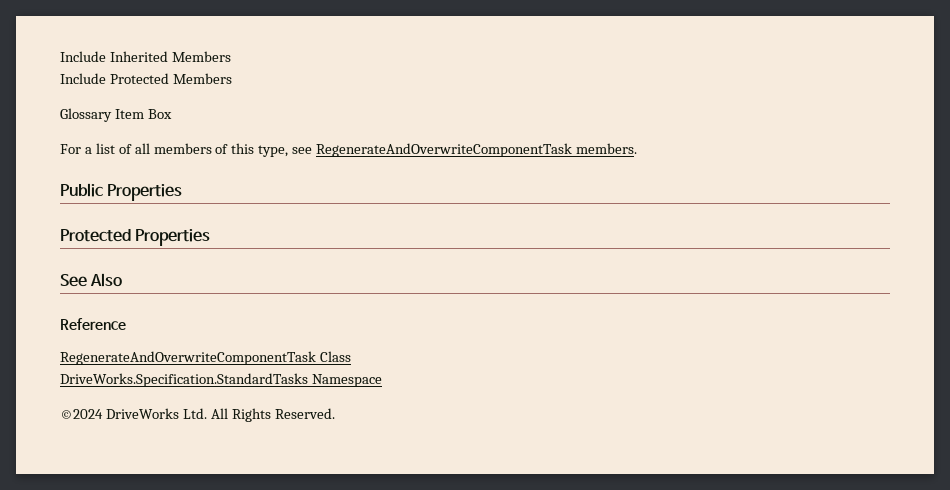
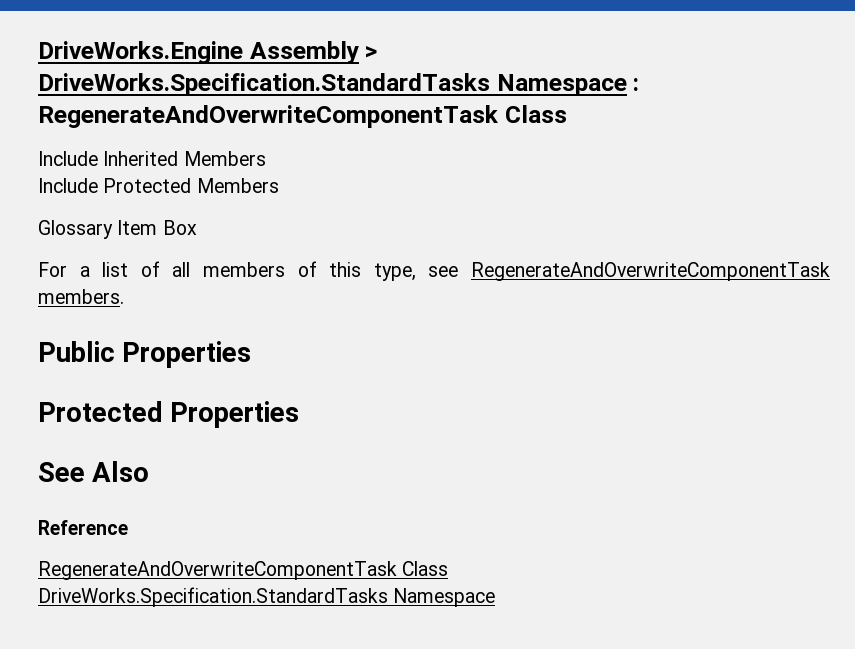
(60, 56) none -> [38,41,378,64] [38,73,640,96] [38,105,567,128] DriveWorks.Engine Assembly > DriveWorks.Specification.StandardTasks Namespace : RegenerateAndOverwriteComponentTask Class //
[60,408,335,422] // ©2024 DriveWorks Ltd. All Rights Reserved. -> (496, 597) none

